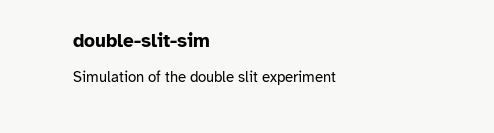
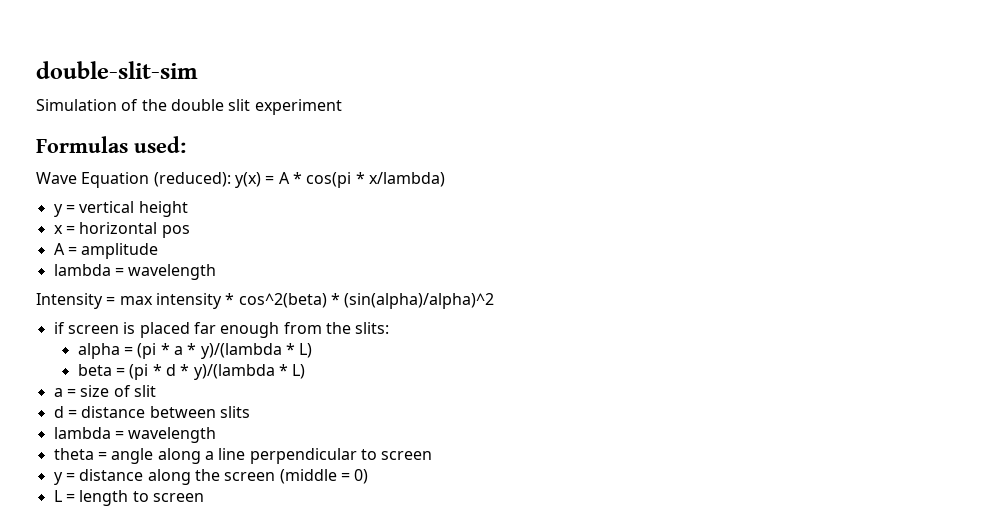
(336, 77) none -> [36,136,186,153] [36,172,445,188] [53,201,188,217] [53,222,190,238] [53,243,159,259] [53,264,217,280] [36,293,495,309] [53,322,390,338] [77,343,313,359] [77,364,306,380] [53,385,156,397] [53,406,250,418] [53,427,217,443] [53,448,433,464] [53,469,369,485] [53,490,204,506] // Formulas used: // Wave Equation (reduced): y(x) = A * cos(pi * x/lambda) // y = vertical height // x = horizontal pos // A = amplitude // lambda = wavelength // Intensity = max intensity * cos^2(beta) * (sin(alpha)/alpha)^2 // if screen is placed far enough from the slits: // alpha = (pi * a * y)/(lambda * L) // beta = (pi * d * y)/(lambda * L) // a = size of slit // d = distance between slits // lambda = wavelength // theta = angle along a line perpendicular to screen // y = distance along the screen (middle = 0) // L = length to screen

